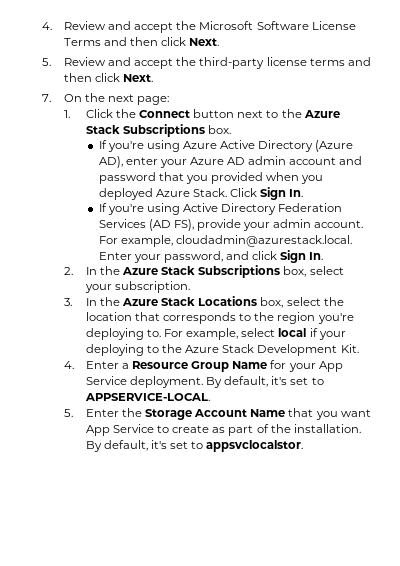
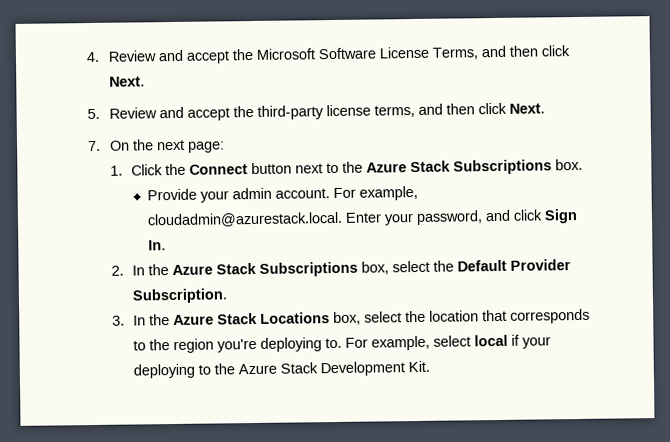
[63,38,101,46] Terms -> [431,47,479,60] Terms,
[309,58,345,66] terms -> [373,105,415,118] terms,
[98,140,354,152] [98,156,363,168] [98,172,324,184] [98,187,304,200] [98,203,343,215] [98,219,241,231] If you're using Azure Active Directory (Azure AD), enter your Azure AD admin account and password that you provided when you deployed Azure Stack. Click Sign In. // If you're using Active Directory Federation Services (AD FS), provide -> [147,188,198,201] Provide
[84,281,191,293] your subscription. -> [433,259,572,272] [132,288,228,304] the Default Provider Subscription.
[63,360,343,372] [85,376,324,388] [84,393,210,401] [63,408,371,420] [85,424,361,436] [85,440,304,452] // 4. Enter a Resource Group Name for your App Service deployment. By default, it's set to APPSERVICE-LOCAL. // 5. Enter the Storage Account Name that you want App Service to create as part of the installation. By default, it's set to appsvclocalstor. -> (431, 366) none

